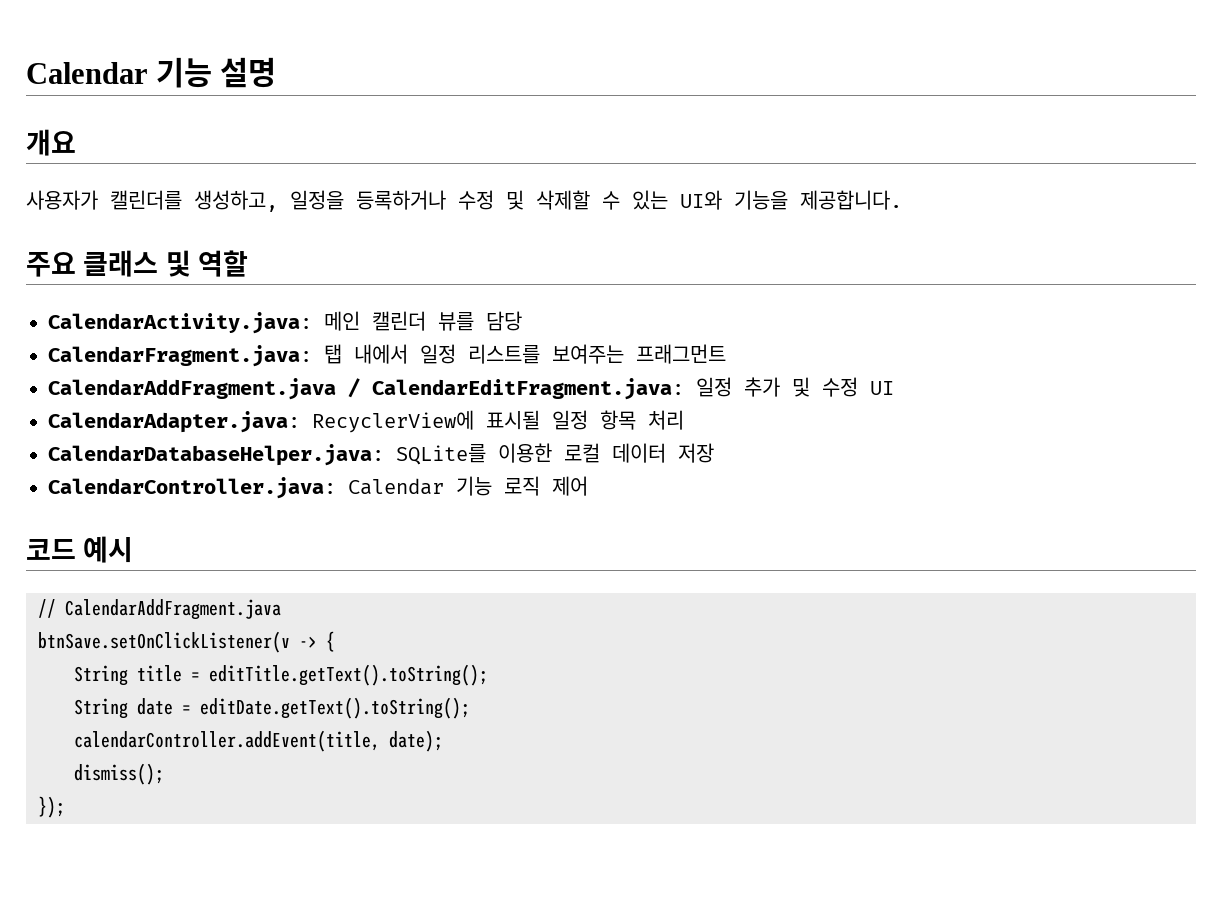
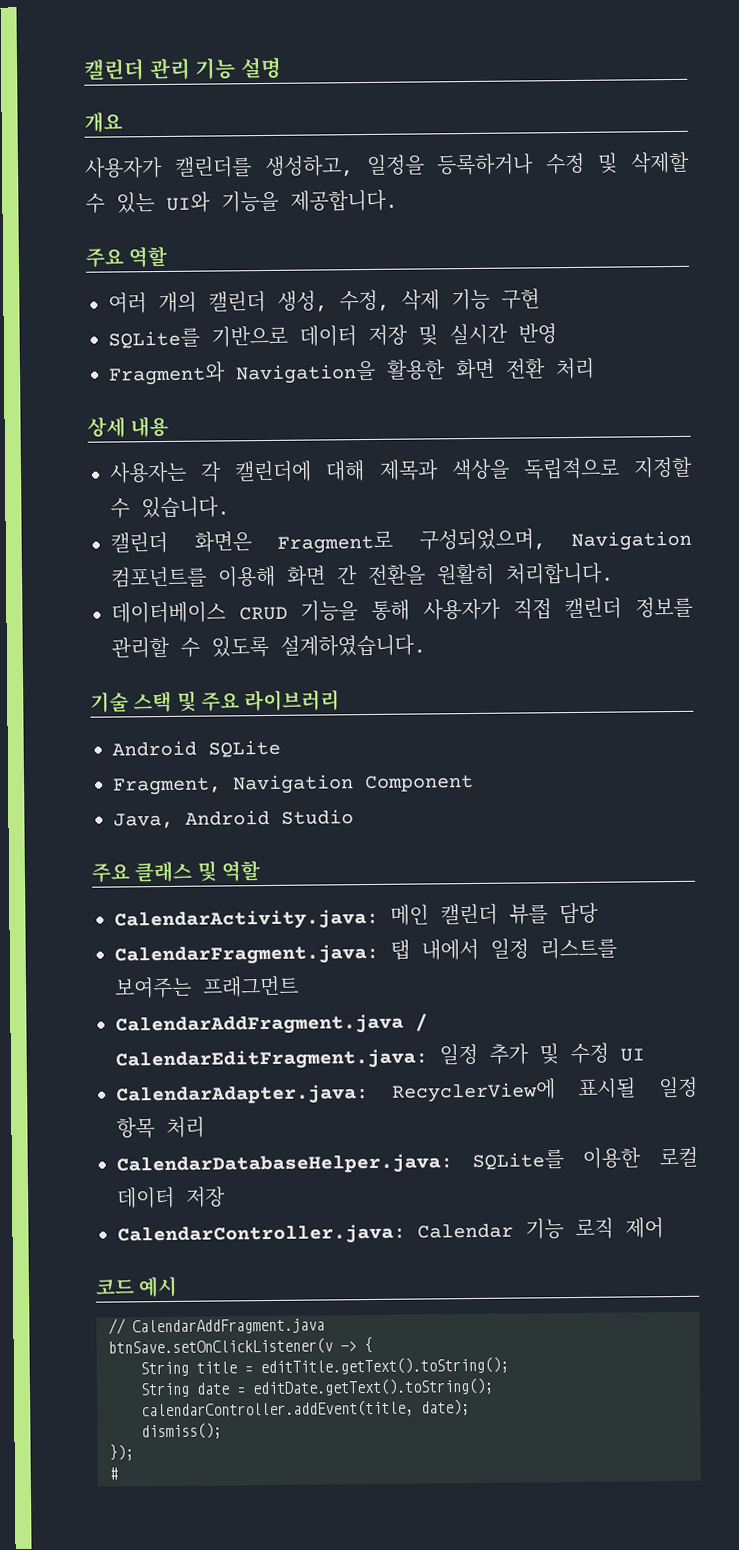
[26,62,148,84] Calendar -> [83,57,191,81] 캘린더 관리
(902, 200) none -> [85,245,169,268] [108,288,540,314] [108,323,557,349] [108,357,595,386] [87,415,170,438] [109,456,693,484] [110,496,230,519] [110,528,692,554] [110,562,614,588] [111,596,693,624] [111,634,426,659] [90,689,341,713] [112,739,281,758] [113,774,474,796] [113,809,354,829] // 주요 역할 // 여러 개의 캘린더 생성, 수정, 삭제 기능 구현 // SQLite를 기반으로 데이터 저장 및 실시간 반영 // Fragment와 Navigation을 활용한 화면 전환 처리 // 상세 내용 // 사용자는 각 캘린더에 대해 제목과 색상을 독립적으로 지정할 수 있습니다. // 캘린더 화면은 Fragment로 구성되었으며, Navigation 컴포넌트를 이용해 화면 간 전환을 원활히 처리합니다. // 데이터베이스 CRUD 기능을 통해 사용자가 직접 캘린더 정보를 관리할 수 있도록 설계하였습니다. // 기술 스택 및 주요 라이브러리 // Android SQLite // Fragment, Navigation Component // Java, Android Studio
(65, 807) none -> [109,1467,118,1480] // #

